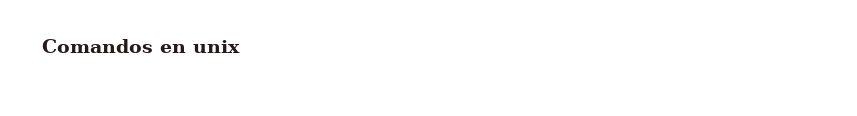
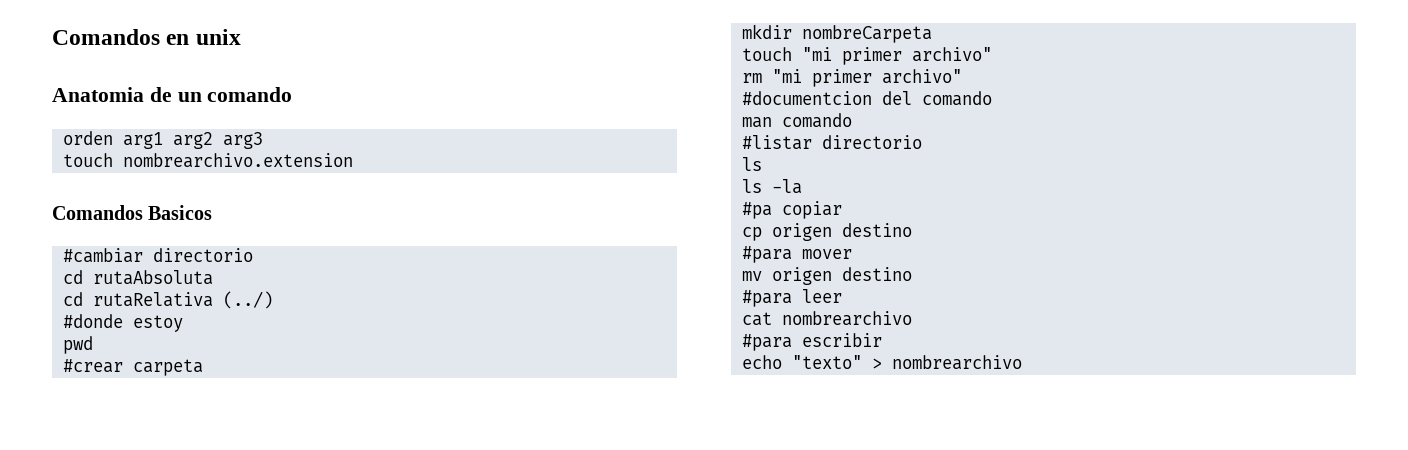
(240, 46) none -> [52,87,293,102] [63,131,264,149] [63,153,354,168] [52,205,213,220] [63,248,254,263] [63,270,214,285] [63,291,274,309] [63,314,184,332] [63,336,94,354] [63,359,204,376] [742,24,933,43] [742,47,993,65] [742,69,963,87] [742,91,993,106] [742,113,853,128] [742,135,923,150] [742,157,763,171] [742,179,803,194] [742,201,843,219] [742,223,913,241] [742,246,853,263] [742,267,913,285] [742,289,843,307] [742,311,913,326] [742,333,883,351] [742,355,1023,370] // Anatomia de un comando // orden arg1 arg2 arg3 // touch nombrearchivo.extension // Comandos Basicos // #cambiar directorio // cd rutaAbsoluta // cd rutaRelativa (../) // #donde estoy // pwd // #crear carpeta // mkdir nombreCarpeta // touch "mi primer archivo" // rm "mi primer archivo" // #documentcion del comando // man comando // #listar directorio // ls // ls -la // #pa copiar // cp origen destino // #para mover // mv origen destino // #para leer // cat nombrearchivo // #para escribir // echo "texto" > nombrearchivo

